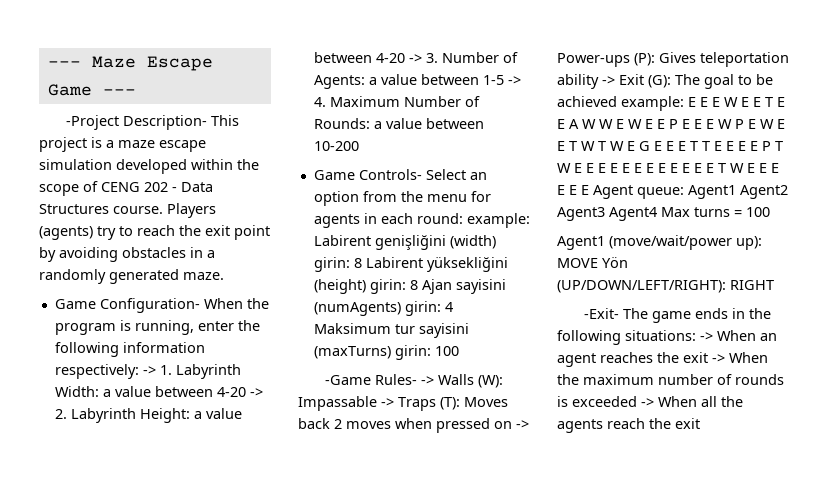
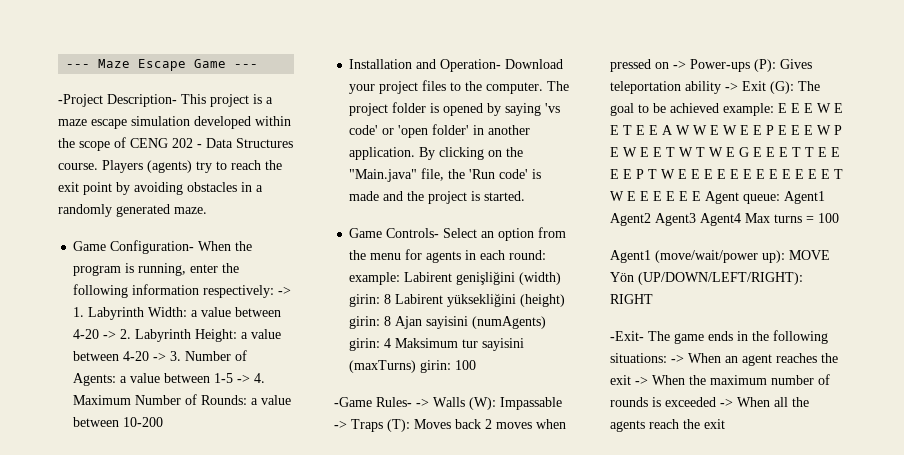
(359, 146) none -> [349,59,564,72] [349,80,570,94] [349,102,561,116] [349,124,531,138] [349,147,524,160] [349,168,542,182] [349,191,526,204] // Installation and Operation- Download your project files to the computer. The project folder is opened by saying 'vs code' or 'open folder' in another application. By clicking on the "Main.java" file, the 'Run code' is made and the project is started.

